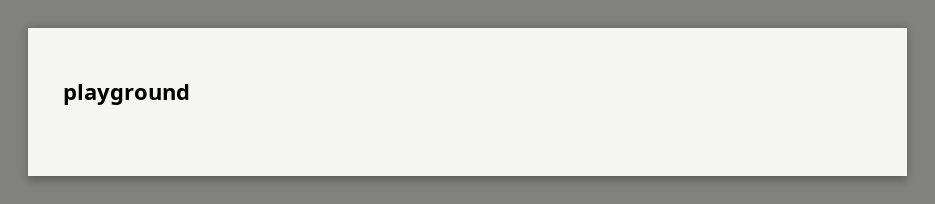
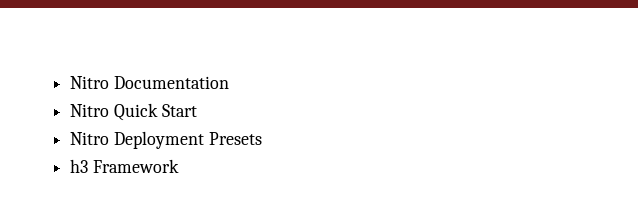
[63,84,190,105] playground -> [70,76,229,89] [70,103,197,121] [70,131,262,149] [70,159,179,173] Nitro Documentation // Nitro Quick Start // Nitro Deployment Presets // h3 Framework

